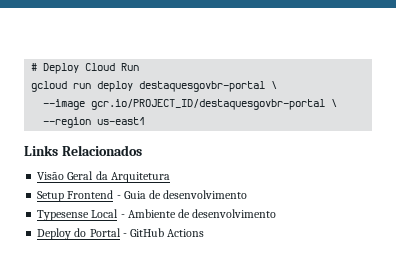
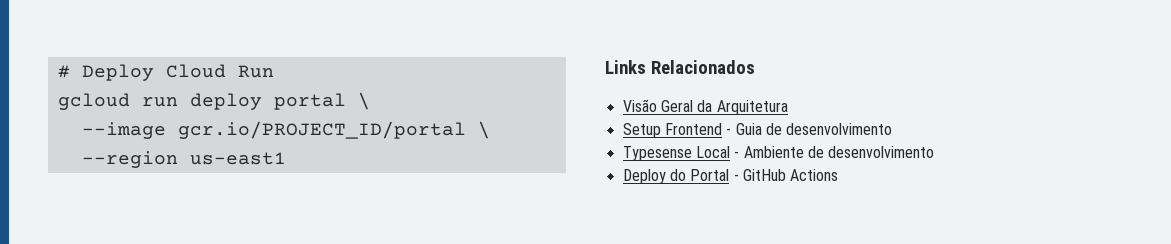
[139,81,266,92] destaquesgovbr-portal -> [273,93,346,110] portal
[91,99,326,110] gcr.io/PROJECT_ID/destaquesgovbr-portal -> [177,121,466,139] gcr.io/PROJECT_ID/portal

